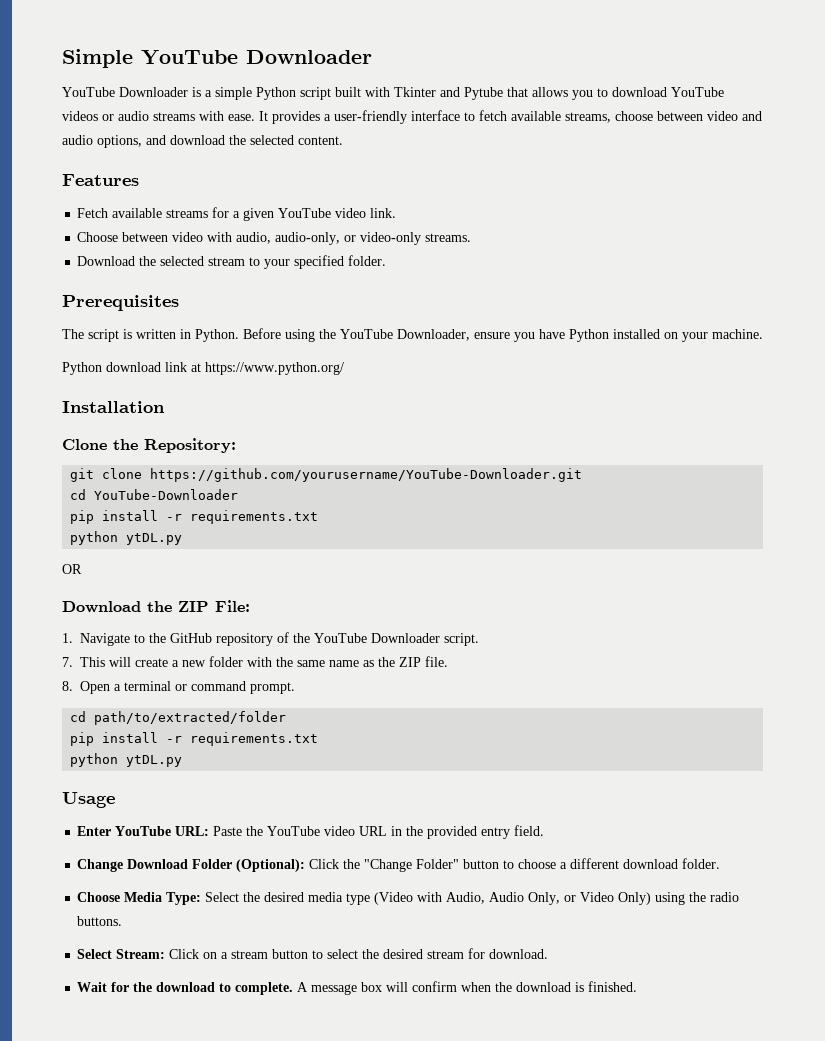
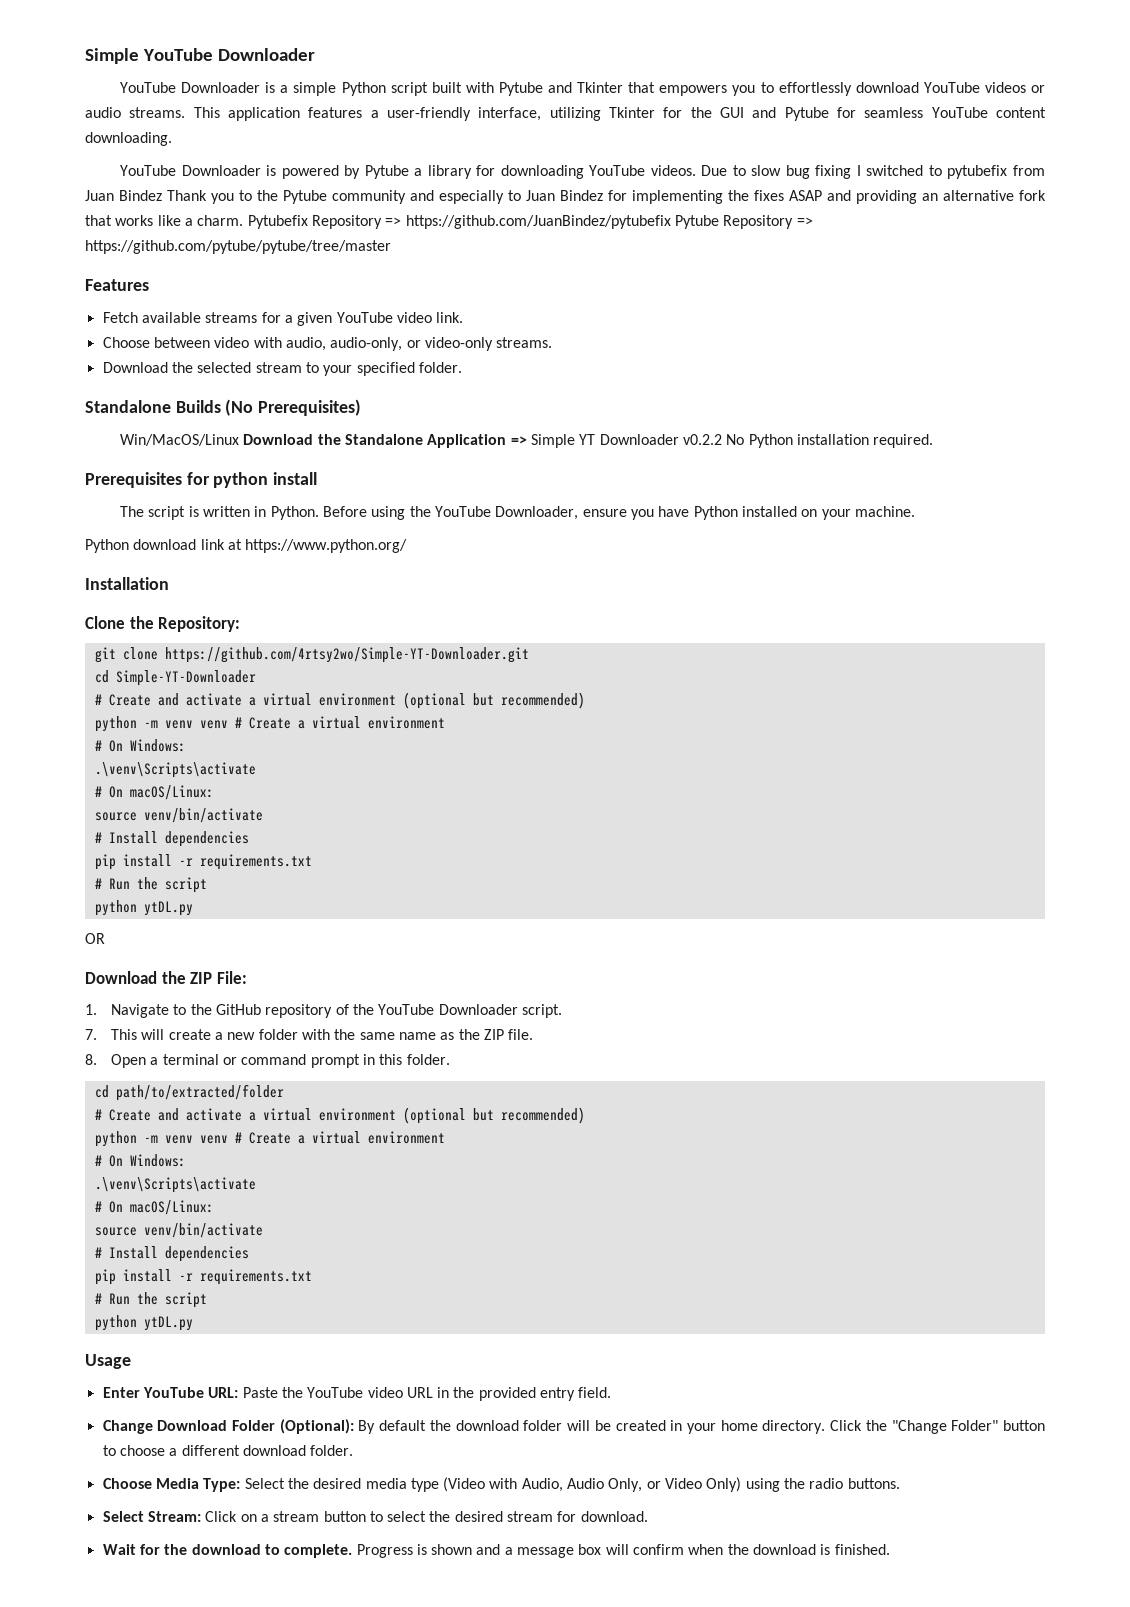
[394,87,608,100] Tkinter and Pytube that allows you to -> [498,82,852,96] Pytube and Tkinter that empowers you to effortlessly
[153,110,762,124] [62,135,343,148] streams with ease. It provides a user-friendly interface to fetch available streams, choose between video and audio options, and download the selected content. -> [129,107,1047,121] [85,132,172,146] [120,165,1046,179] [85,190,1046,204] [85,215,813,229] [85,240,391,254] streams. This application features a user-friendly interface, utilizing Tkinter for the GUI and Pytube for seamless YouTube content downloading. // YouTube Downloader is powered by Pytube a library for downloading YouTube videos. Due to slow bug fixing I switched to pytubefix from Juan Bindez Thank you to the Pytube community and especially to Juan Bindez for implementing the fixes ASAP and providing an alternative fork that works like a charm. Pytubefix Repository => https://github.com/JuanBindez/pytubefix Pytube Repository => https://github.com/pytube/pytube/tree/master
[62,295,179,311] Prerequisites -> [85,399,362,416] [120,434,934,448] [85,472,318,488] Standalone Builds (No Prerequisites) // Win/MacOS/Linux Download the Standalone Application => Simple YT Downloader v0.2.2 No Python installation required. // Prerequisites for python install
[150,468,583,482] [70,489,239,500] [70,510,319,524] https://github.com/yourusername/YouTube-Downloader.git // cd YouTube-Downloader // pip install -r requirements.txt -> [164,647,529,663] [94,670,256,686] [94,692,585,709] [94,716,445,732] [94,739,186,752] [94,762,256,778] [94,785,214,800] [94,808,263,823] [94,831,249,847] [94,854,312,870] [94,877,207,893] https://github.com/4rtsy2wo/Simple-YT-Downloader.git // cd Simple-YT-Downloader // # Create and activate a virtual environment (optional but recommended) // python -m venv venv # Create a virtual environment // # On Windows: // .\venv\Scripts\activate // # On macOS/Linux: // source venv/bin/activate // # Install dependencies // pip install -r requirements.txt // # Run the script
[250,682,295,694] [70,711,287,725] [70,732,319,746] prompt. // cd path/to/extracted/folder // pip install -r requirements.txt -> [310,1054,450,1068] [94,1084,284,1101] [94,1107,585,1124] [94,1131,445,1147] [94,1154,186,1167] [94,1177,256,1193] [94,1200,214,1215] [94,1223,263,1238] [94,1246,249,1262] [94,1269,312,1285] [94,1292,207,1308] prompt in this folder. // cd path/to/extracted/folder // # Create and activate a virtual environment (optional but recommended) // python -m venv venv # Create a virtual environment // # On Windows: // .\venv\Scripts\activate // # On macOS/Linux: // source venv/bin/activate // # Install dependencies // pip install -r requirements.txt // # Run the script
(306, 865) none -> [358,1420,826,1434] By default the download folder will be created in your home directory.
[297,982,309,992] A -> [356,1544,513,1558] Progress is shown and a

